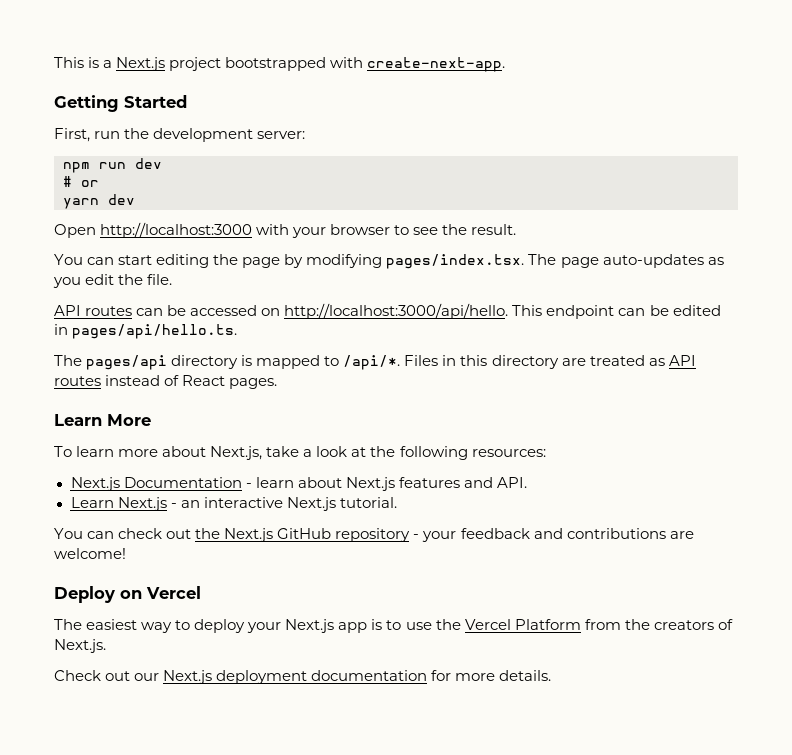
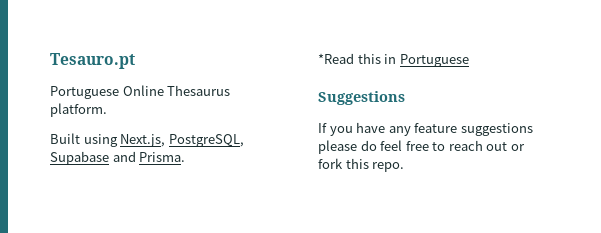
[54,57,506,72] [54,95,187,112] [54,128,306,142] [63,158,162,173] [63,176,99,187] [63,194,135,209] [54,222,517,238] [54,254,724,269] [53,274,173,288] [54,303,721,319] [54,324,238,339] [54,355,696,370] [54,375,278,389] [54,414,151,426] [54,446,546,460] [70,477,527,491] [70,497,397,511] [54,528,694,542] [54,548,126,559] [54,586,201,603] [54,619,733,633] [54,639,106,653] [54,670,552,684] This is a Next.js project bootstrapped with create-next-app. // Getting Started // First, run the development server: // npm run dev // # or // yarn dev // Open http://localhost:3000 with your browser to see the result. // You can start editing the page by modifying pages/index.tsx. The page auto-updates as you edit the file. // API routes can be accessed on http://localhost:3000/api/hello. This endpoint can be edited in pages/api/hello.ts. // The pages/api directory is mapped to /api/*. Files in this directory are treated as API routes instead of React pages. // Learn More // To learn more about Next.js, take a look at the following resources: // Next.js Documentation - learn about Next.js features and API. // Learn Next.js - an interactive Next.js tutorial. // You can check out the Next.js GitHub repository - your feedback and contributions are welcome! // Deploy on Vercel // The easiest way to deploy your Next.js app is to use the Vercel Platform from the creators of Next.js. // Check out our Next.js deployment documentation for more details. -> [50,53,135,69] [50,85,231,99] [50,103,107,117] [50,133,244,147] [50,151,186,165] [318,53,469,67] [318,91,405,105] [318,122,533,136] [318,140,525,154] [318,158,405,172] Tesauro.pt // Portuguese Online Thesaurus platform. // Built using Next.js, PostgreSQL, Supabase and Prisma. // *Read this in Portuguese // Suggestions // If you have any feature suggestions please do feel free to reach out or fork this repo.

